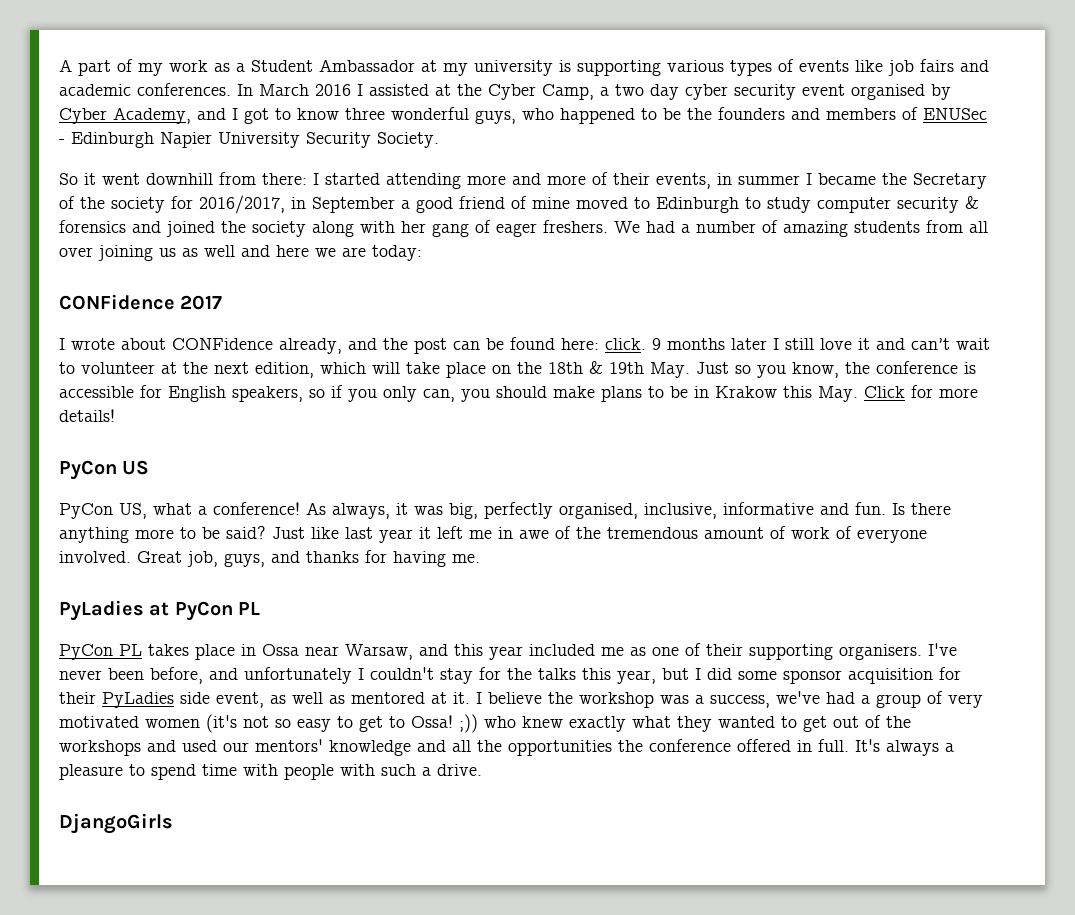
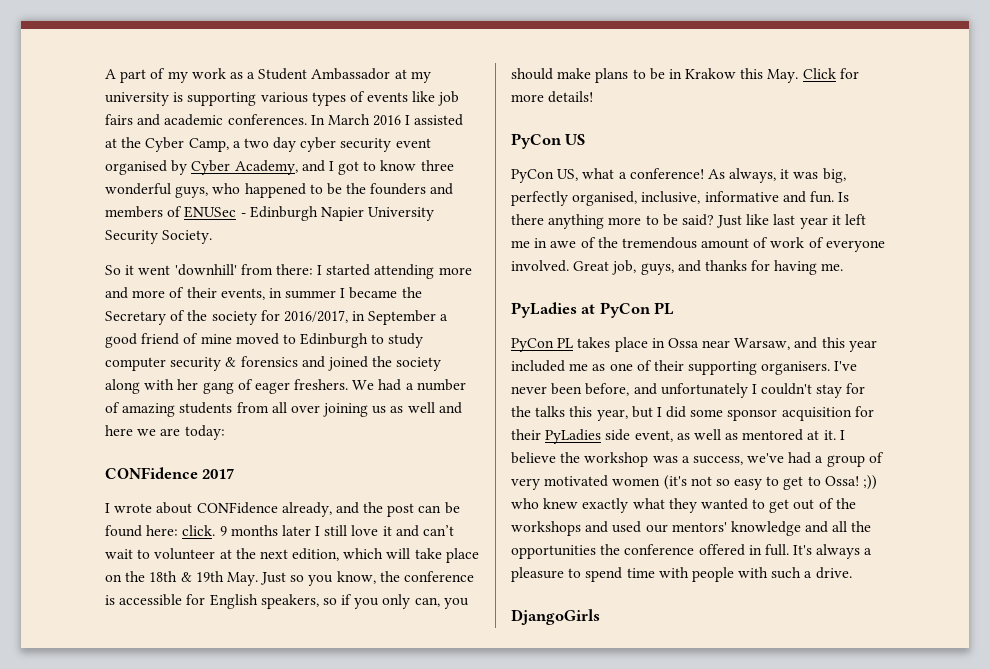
[146,173,213,185] downhill -> [174,264,237,276] 'downhill'

